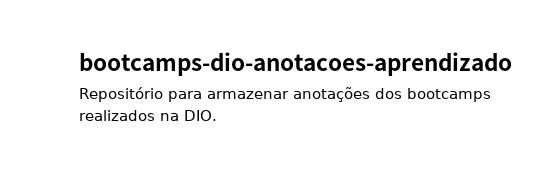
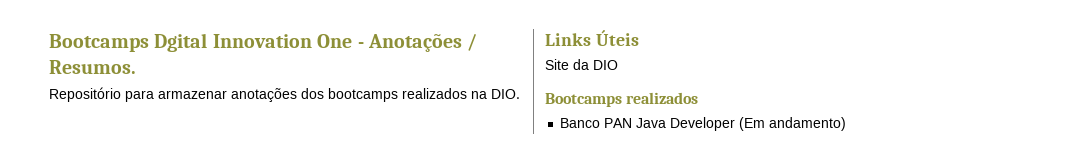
[79,52,512,76] bootcamps-dio-anotacoes-aprendizado -> [49,33,478,52] [49,60,136,74] Bootcamps Dgital Innovation One - Anotações / Resumos.
(217, 115) none -> [545,30,639,46] [545,59,618,70] [545,92,699,107] [560,117,847,131] // Links Úteis // Site da DIO // Bootcamps realizados // Banco PAN Java Developer (Em andamento)

